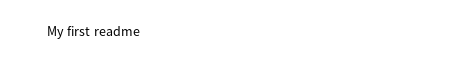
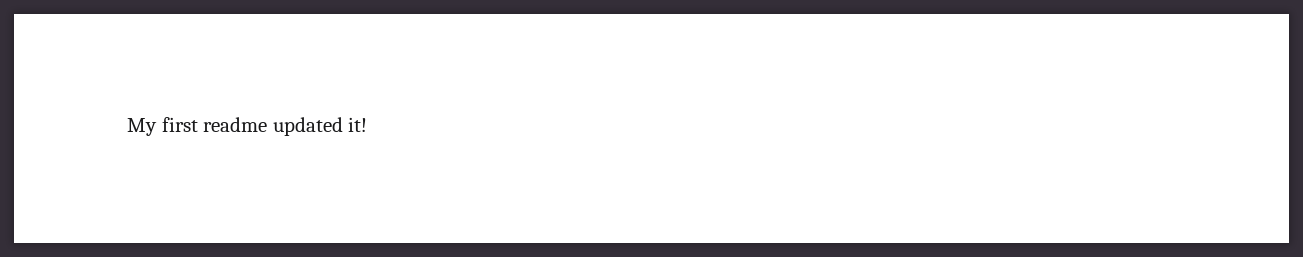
(140, 31) none -> [272,117,368,136] updated it!

